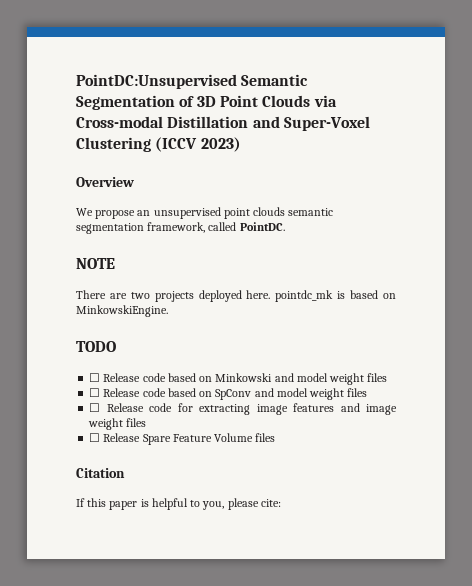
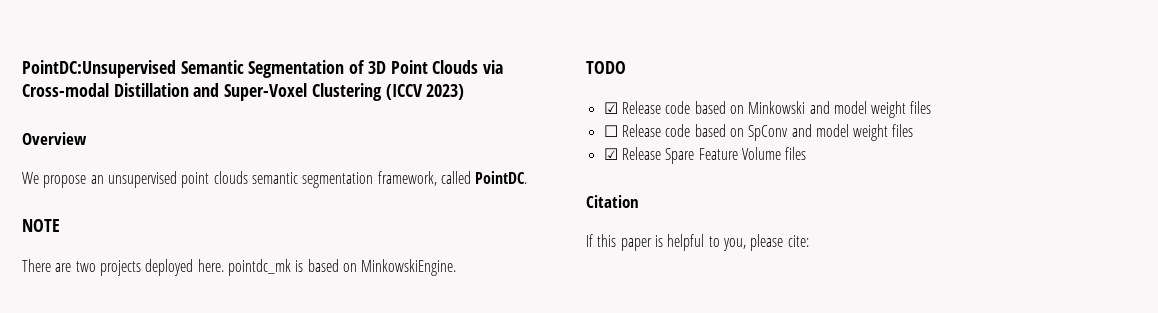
[89,373,101,382] ☐ -> [603,102,618,114] ☑
[89,403,397,415] [88,418,147,430] [89,433,101,442] ☐ Release code for extracting image features and image weight files // ☐ -> [603,148,618,160] ☑

